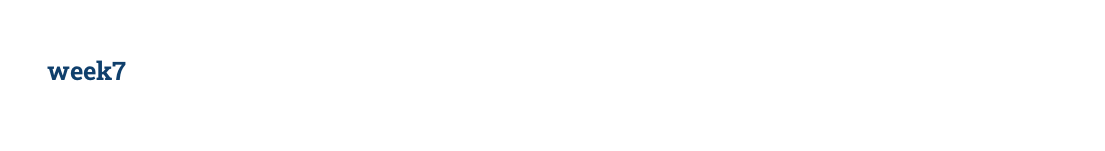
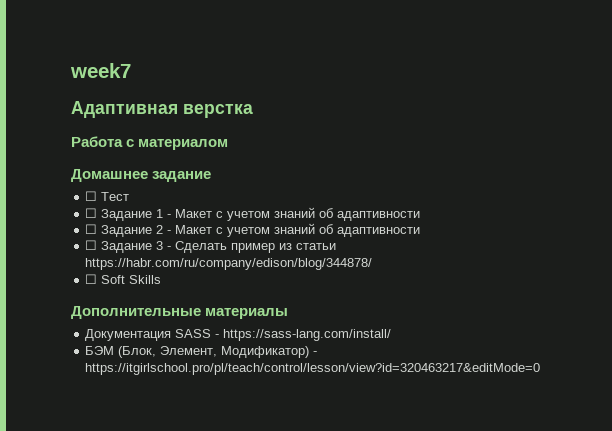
(126, 70) none -> [71,101,253,118] [71,136,229,150] [71,169,212,182] [85,191,130,201] [85,207,421,221] [85,223,421,237] [85,240,337,253] [85,258,373,270] [85,274,162,284] [71,306,289,319] [85,329,392,341] [85,346,318,358] [85,363,541,375] // Адаптивная верстка // Работа с материалом // Домашнее задание // ☐ Тест // ☐ Задание 1 - Mакет с учетом знаний об адаптивности // ☐ Задание 2 - Mакет с учетом знаний об адаптивности // ☐ Задание 3 - Сделать пример из статьи https://habr.com/ru/company/edison/blog/344878/ // ☐ Soft Skills // Дополнительные материалы // Документация SASS - https://sass-lang.com/install/ // БЭМ (Блок, Элемент, Модификатор) - https://itgirlschool.pro/pl/teach/control/lesson/view?id=320463217&editMode=0

